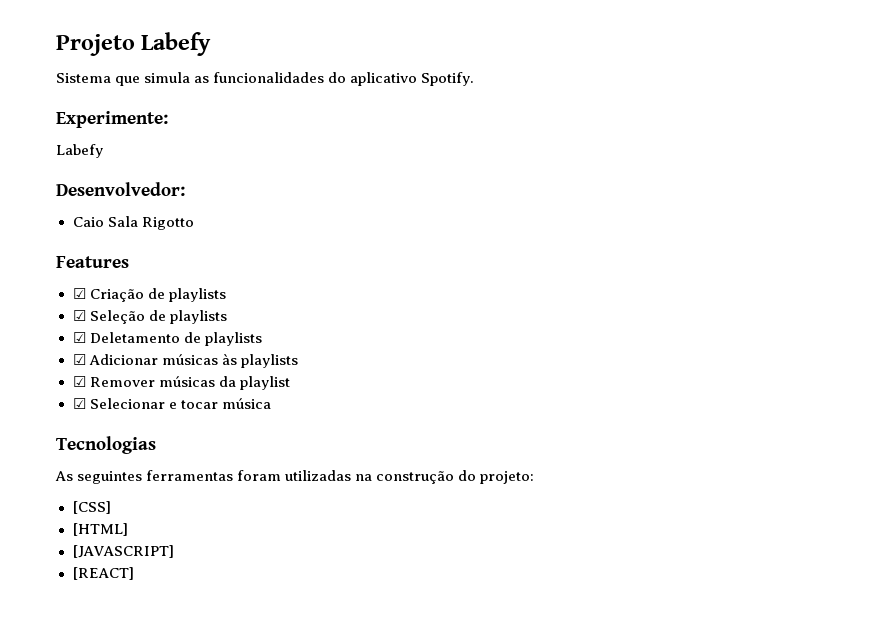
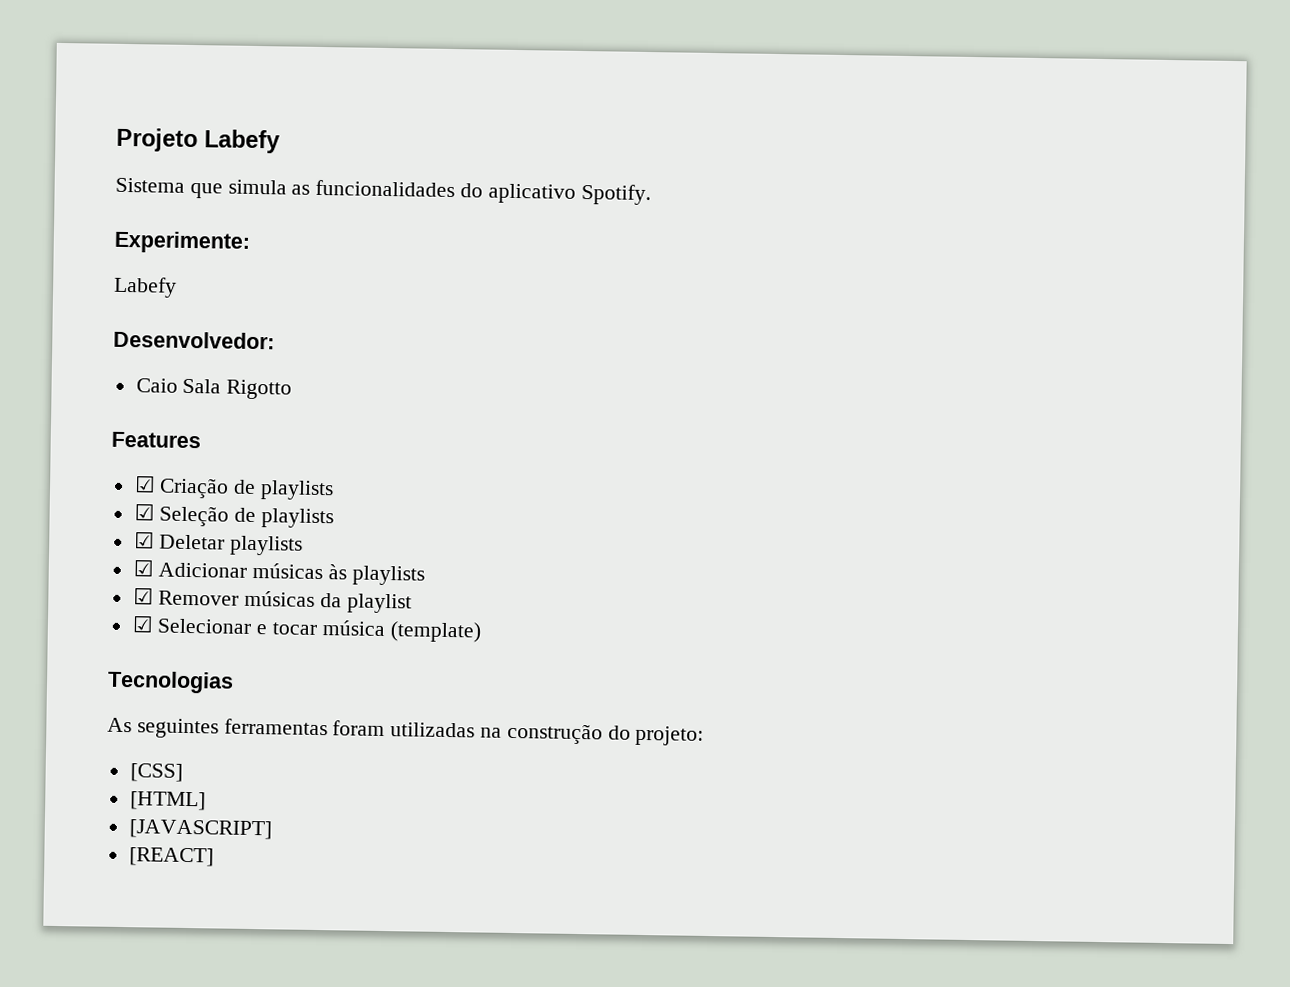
[89,332,201,343] Deletamento de -> [159,534,226,550] Deletar
(271, 403) none -> [389,621,481,643] (template)

